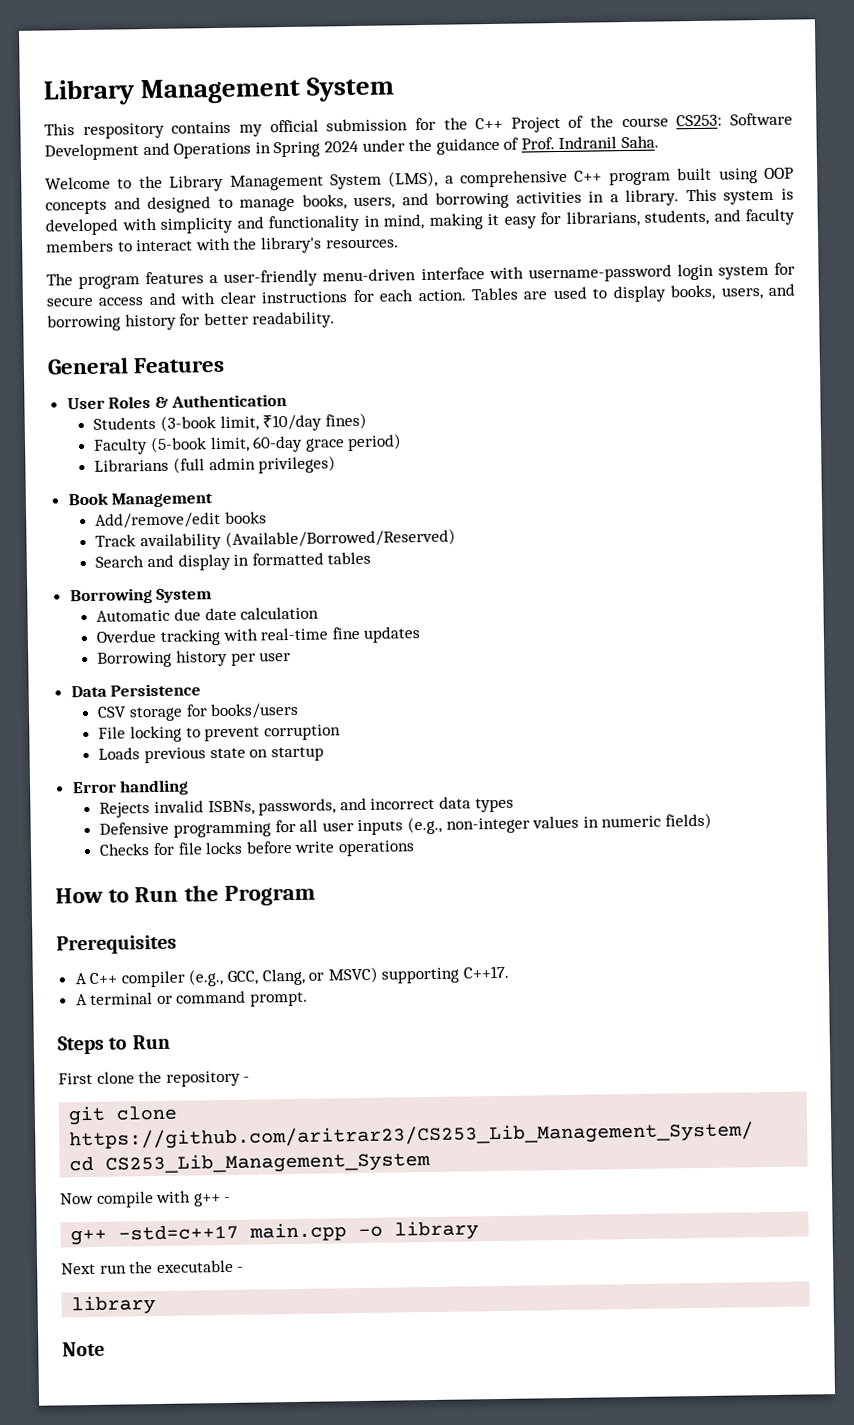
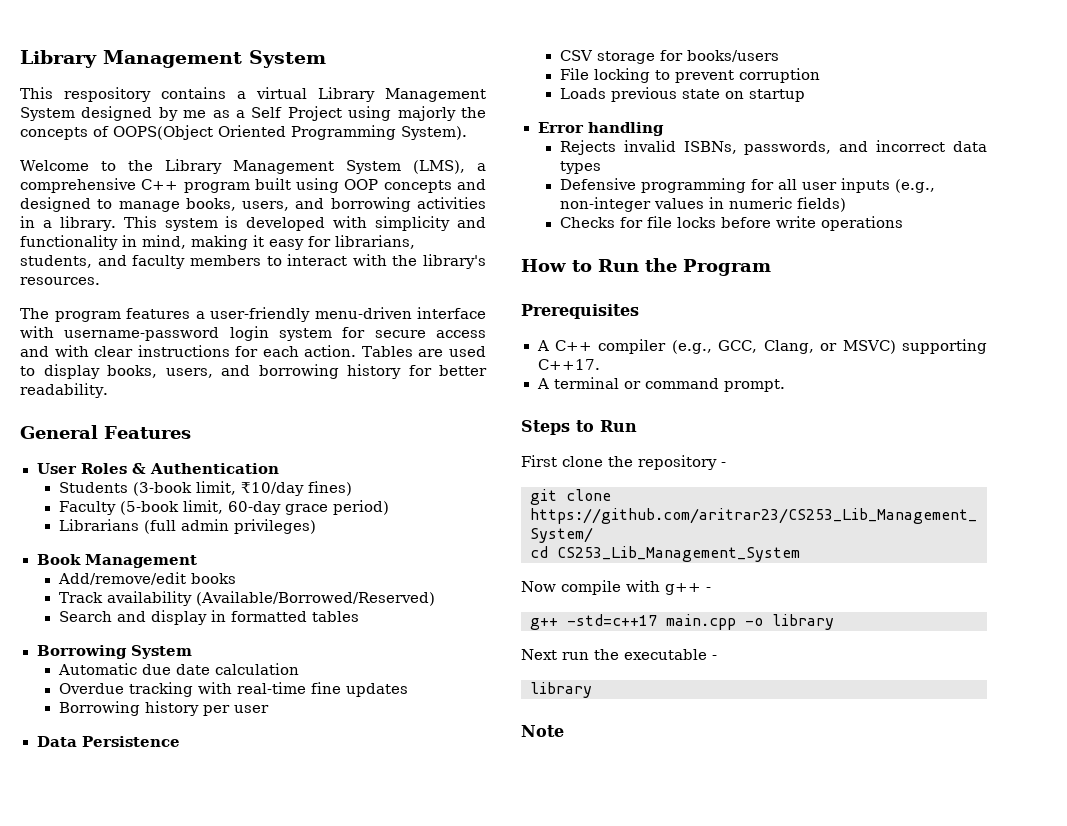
[238,112,793,137] [44,135,660,161] my official submission for the C++ Project of the course CS253: Software Development and Operations in Spring 2024 under the guidance of Prof. Indranil Saha. -> [237,87,486,102] [20,106,486,121] [20,125,467,140] a virtual Library Management System designed by me as a Self Project using majorly the concepts of OOPS(Object Oriented Programming System).

